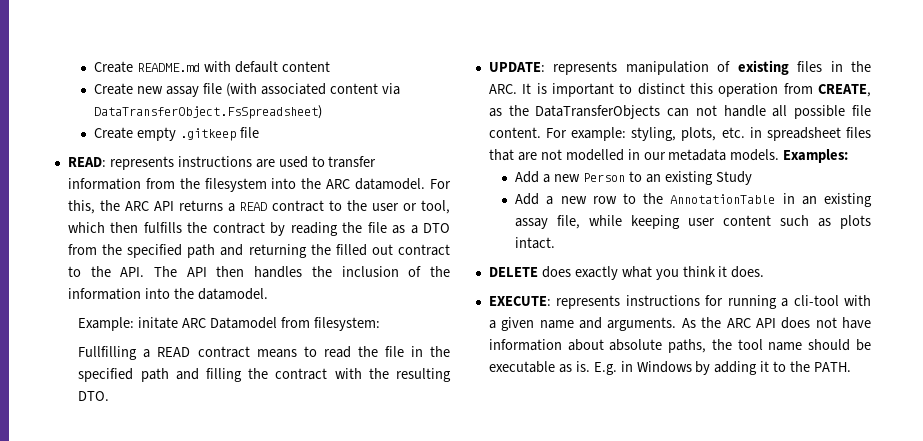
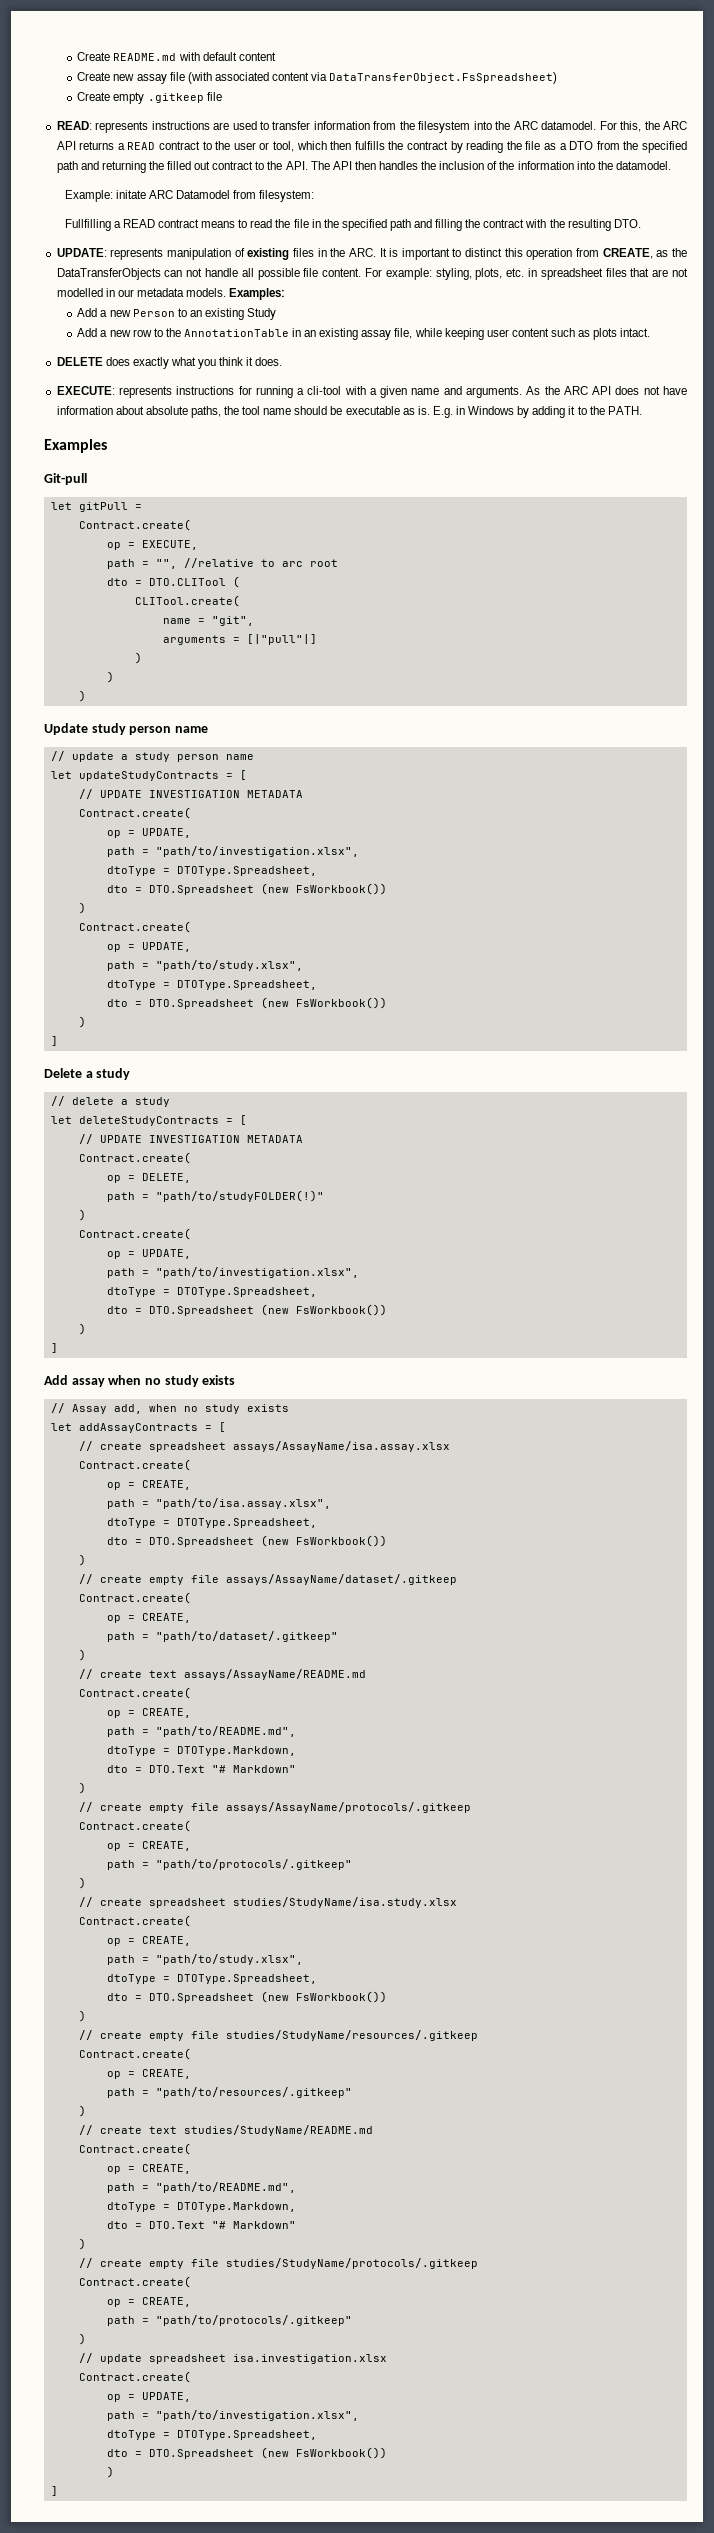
(852, 367) none -> [44,439,107,453] [44,473,87,485] [50,502,142,512] [78,519,191,531] [106,540,198,550] [106,558,338,569] [106,576,240,588] [134,595,240,607] [162,616,254,626] [162,634,317,645] [134,652,142,664] [106,671,114,683] [78,690,86,702] [44,723,208,735] [50,751,254,762] [50,770,247,781] [78,789,303,799] [78,807,191,819] [106,828,191,838] [106,846,359,857] [106,866,317,876] [106,883,387,895] [78,902,86,914] [78,921,191,933] [106,942,191,952] [106,960,303,971] [106,980,317,990] [106,997,387,1009] [78,1016,86,1028] [50,1036,58,1046] [44,1068,131,1080] [50,1096,170,1107] [50,1115,247,1126] [78,1134,303,1144] [78,1152,191,1164] [106,1173,191,1183] [106,1190,324,1202] [78,1209,86,1221] [78,1228,191,1240] [106,1249,191,1259] [106,1267,359,1278] [106,1287,317,1297] [106,1304,387,1316] [78,1323,86,1335] [50,1343,58,1353] [44,1375,236,1387] [50,1403,289,1414] [50,1422,226,1433] [78,1441,450,1452] [78,1459,191,1471] [106,1480,191,1490] [106,1498,331,1509] [106,1518,317,1528] [106,1535,387,1547] [78,1554,86,1566] [78,1574,457,1585] [78,1592,191,1604] [106,1613,191,1623] [106,1631,338,1642] [78,1649,86,1661] [78,1669,366,1680] [78,1687,191,1699] [106,1708,191,1718] [106,1726,296,1737] [106,1746,296,1756] [106,1765,296,1773] [78,1782,86,1794] [78,1802,471,1813] [78,1820,191,1832] [106,1841,191,1851] [106,1859,352,1870] [78,1877,86,1889] [78,1897,457,1908] [78,1915,191,1927] [106,1936,191,1946] [106,1954,303,1965] [106,1974,317,1984] [106,1991,387,2003] [78,2010,86,2022] [78,2030,478,2041] [78,2048,191,2060] [106,2069,191,2079] [106,2087,352,2098] [78,2105,86,2117] [78,2125,373,2136] [78,2143,191,2155] [106,2164,191,2174] [106,2182,296,2193] [106,2202,296,2212] [106,2221,296,2229] [78,2238,86,2250] [78,2258,478,2269] [78,2276,191,2288] [106,2297,191,2307] [106,2315,352,2326] [78,2333,86,2345] [78,2353,387,2364] [78,2371,191,2383] [106,2392,191,2402] [106,2410,359,2421] [106,2430,317,2440] [106,2447,387,2459] [106,2466,114,2478] [50,2486,58,2496] // Examples // Git-pull // let gitPull = // Contract.create( // op = EXECUTE, // path = "", //relative to arc root // dto = DTO.CLITool ( // CLITool.create( // name = "git", // arguments = [|"pull"|] // ) // ) // ) // Update study person name // // update a study person name // let updateStudyContracts = [ // // UPDATE INVESTIGATION METADATA // Contract.create( // op = UPDATE, // path = "path/to/investigation.xlsx", // dtoType = DTOType.Spreadsheet, // dto = DTO.Spreadsheet (new FsWorkbook()) // ) // Contract.create( // op = UPDATE, // path = "path/to/study.xlsx", // dtoType = DTOType.Spreadsheet, // dto = DTO.Spreadsheet (new FsWorkbook()) // ) // ] // Delete a study // // delete a study // let deleteStudyContracts = [ // // UPDATE INVESTIGATION METADATA // Contract.create( // op = DELETE, // path = "path/to/studyFOLDER(!)" // ) // Contract.create( // op = UPDATE, // path = "path/to/investigation.xlsx", // dtoType = DTOType.Spreadsheet, // dto = DTO.Spreadsheet (new FsWorkbook()) // ) // ] // Add assay when no study exists // // Assay add, when no study exists // let addAssayContracts = [ // // create spreadsheet assays/AssayName/isa.assay.xlsx // Contract.create( // op = CREATE, // path = "path/to/isa.assay.xlsx", // dtoType = DTOType.Spreadsheet, // dto = DTO.Spreadsheet (new FsWorkbook()) // ) // // create empty file assays/AssayName/dataset/.gitkeep // Contract.create( // op = CREATE, // path = "path/to/dataset/.gitkeep" // ) // // create text assays/AssayName/README.md // Contract.create( // op = CREATE, // path = "path/to/README.md", // dtoType = DTOType.Markdown, // dto = DTO.Text "# Markdown" // ) // // create empty file assays/AssayName/protocols/.gitkeep // Contract.create( // op = CREATE, // path = "path/to/protocols/.gitkeep" // ) // // create spreadsheet studies/StudyName/isa.study.xlsx // Contract.create( // op = CREATE, // path = "path/to/study.xlsx", // dtoType = DTOType.Spreadsheet, // dto = DTO.Spreadsheet (new FsWorkbook()) // ) // // create empty file studies/StudyName/resources/.gitkeep // Contract.create( // op = CREATE, // path = "path/to/resources/.gitkeep" // ) // // create text studies/StudyName/README.md // Contract.create( // op = CREATE, // path = "path/to/README.md", // dtoType = DTOType.Markdown, // dto = DTO.Text "# Markdown" // ) // // create empty file studies/StudyName/protocols/.gitkeep // Contract.create( // op = CREATE, // path = "path/to/protocols/.gitkeep" // ) // // update spreadsheet isa.investigation.xlsx // Contract.create( // op = UPDATE, // path = "path/to/investigation.xlsx", // dtoType = DTOType.Spreadsheet, // dto = DTO.Spreadsheet (new FsWorkbook()) // ) // ]

